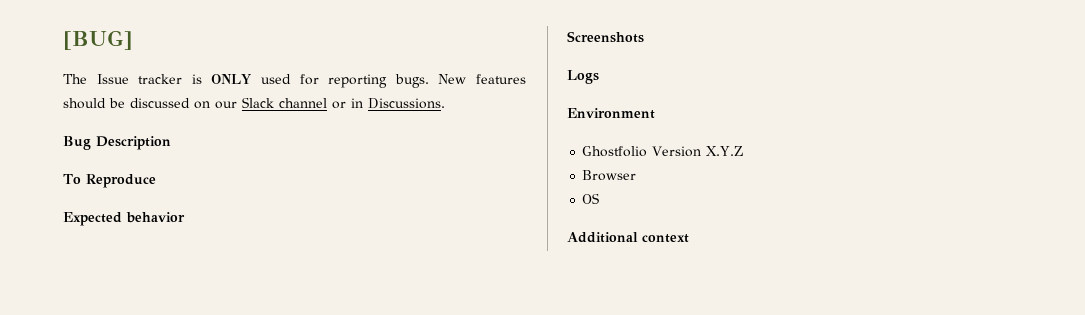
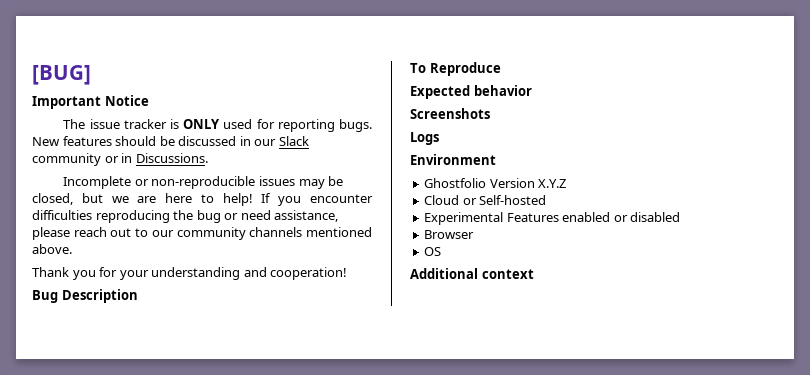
(133, 40) none -> [32,95,149,109] // Important Notice
[96,74,129,84] Issue -> [89,119,120,129] issue
[194,101,210,109] on -> [239,136,251,146] in
[279,98,327,108] channel -> [32,153,101,166] community
(445, 103) none -> [63,176,344,189] [32,193,373,206] [32,210,339,223] [32,227,373,240] [32,244,72,254] [32,267,348,280] // Incomplete or non-reproducible issues may be closed, but we are here to help! If you encounter difficulties reproducing the bug or need assistance, please reach out to our community channels mentioned above. // Thank you for your understanding and cooperation!
(744, 151) none -> [424,195,547,205] [424,212,681,225] // Cloud or Self-hosted // Experimental Features enabled or disabled

